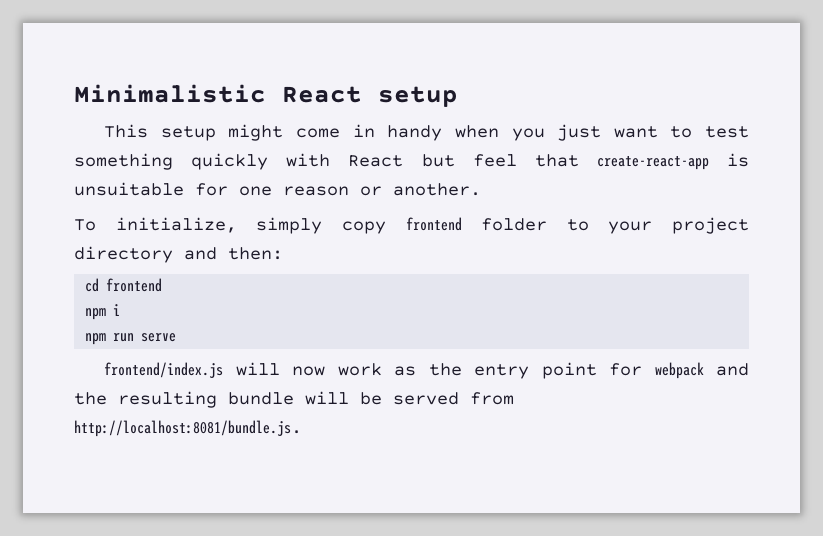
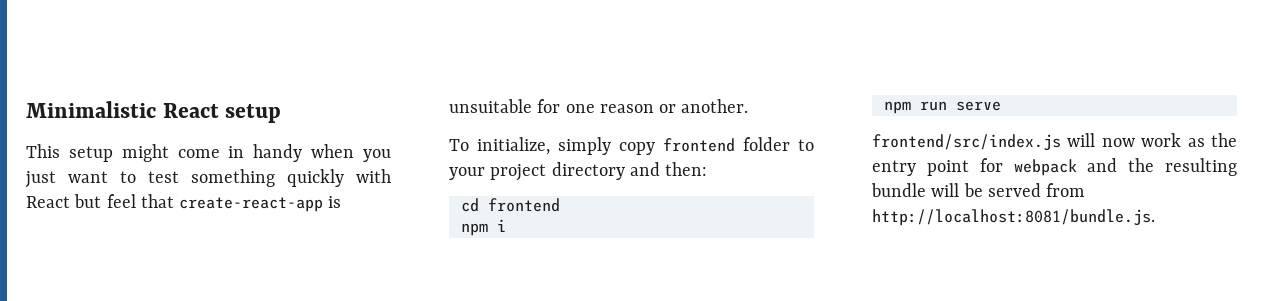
[104,362,224,378] frontend/index.js -> [872,134,1061,151] frontend/src/index.js

